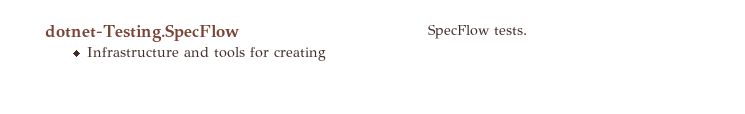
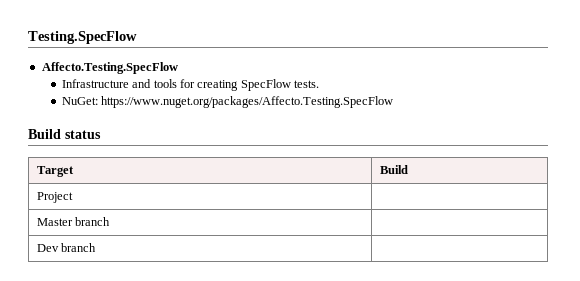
[45,24,239,42] dotnet-Testing.SpecFlow -> [28,31,137,44] [41,62,178,74] Testing.SpecFlow // Affecto.Testing.SpecFlow
(528, 31) none -> [61,96,394,108] [28,129,101,139] [37,166,75,177] [380,165,409,174] [37,192,74,203] [37,217,111,226] [37,243,97,252] // NuGet: https://www.nuget.org/packages/Affecto.Testing.SpecFlow // Build status // Target | Build // Project | // Master branch | // Dev branch |

